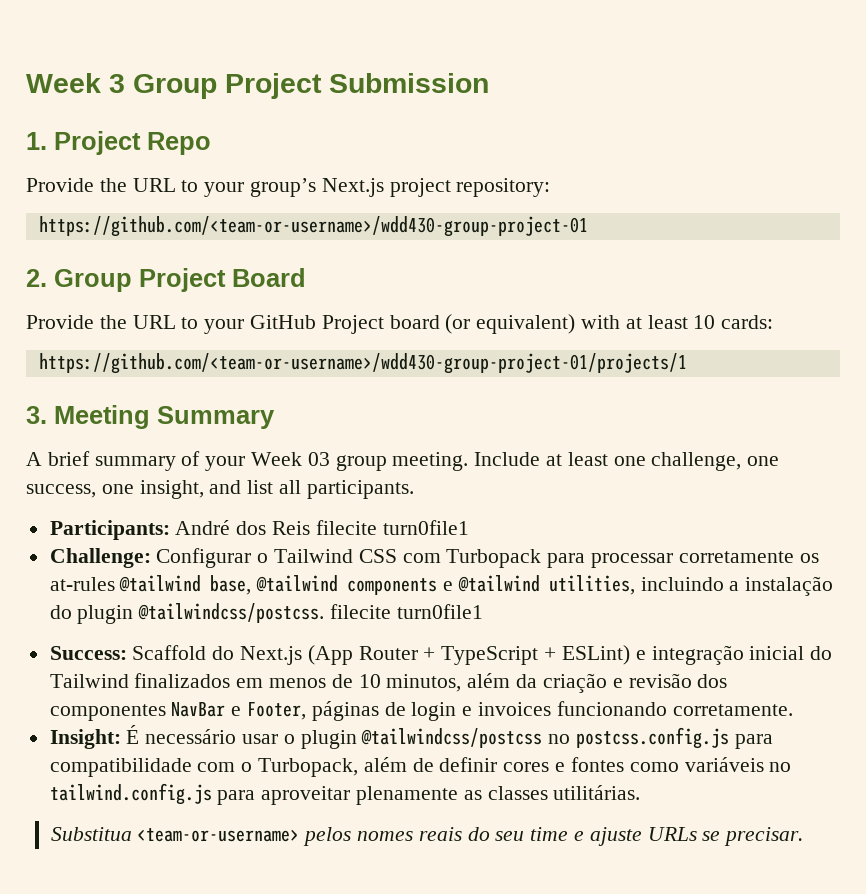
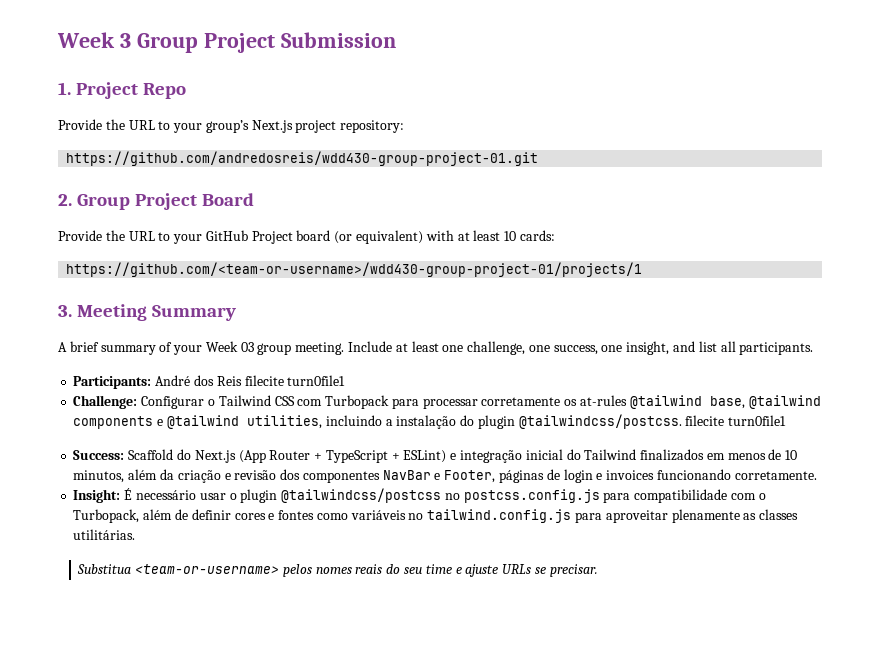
[38,216,588,237] https://github.com/<team-or-username>/wdd430-group-project-01 -> [66,151,539,166] https://github.com/andredosreis/wdd430-group-project-01.git

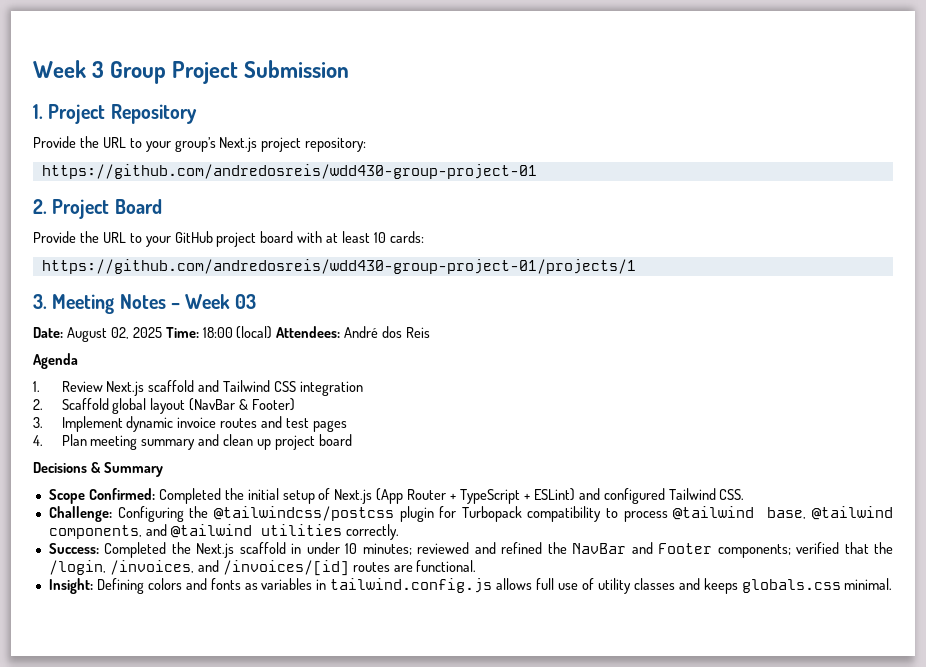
[143,83,187,99] Repo -> [110,104,197,124] Repository
[66,151,539,166] [58,194,131,210] https://github.com/andredosreis/wdd430-group-project-01.git // 2. Group -> [41,164,537,179] [33,199,47,214] https://github.com/andredosreis/wdd430-group-project-01 // 2.
[251,230,424,244] Project board (or equivalent) -> [216,231,294,247] project board
[66,262,643,277] https://github.com/<team-or-username>/wdd430-group-project-01/projects/1 -> [41,259,636,274] https://github.com/andredosreis/wdd430-group-project-01/projects/1
[152,305,237,321] [58,341,814,355] [73,375,346,389] [73,395,821,409] [73,414,787,429] [73,449,191,460] Summary // A brief summary of your Week 03 group meeting. Include at least one challenge, one success, one insight, and list all participants. // Participants: André dos Reis filecite turn0file1 // Challenge: Configurar o Tailwind CSS com Turbopack para processar corretamente os at-rules @tailwind base, @tailwind components e @tailwind utilities, incluindo a instalação do plugin @tailwindcss/postcss. filecite turn0file1 // Success: Scaffold do -> [119,294,257,309] [33,326,431,342] [33,353,78,369] [33,380,364,396] [33,398,296,414] [33,416,348,432] [33,434,352,450] [33,462,163,477] [48,488,331,504] Notes – Week 03 // Date: August 02, 2025 Time: 18:00 (local) Attendees: André dos Reis // Agenda // 1. Review Next.js scaffold and Tailwind CSS integration // 2. Scaffold global layout (NavBar & Footer) // 3. Implement dynamic invoice routes and test pages // 4. Plan meeting summary and clean up project board // Decisions & Summary // Scope Confirmed: Completed the initial setup of
[450,449,798,463] [73,469,817,483] [73,488,766,503] [73,509,799,523] [73,529,136,540] [77,564,598,577] e integração inicial do Tailwind finalizados em menos de 10 minutos, além da criação e revisão dos componentes NavBar e Footer, páginas de login e invoices funcionando corretamente. // Insight: É necessário usar o plugin @tailwindcss/postcss no postcss.config.js para compatibilidade com o Turbopack, além de definir cores e fontes como variáveis no tailwind.config.js para aproveitar plenamente as classes utilitárias. // Substitua <team-or-username> pelos nomes reais do seu time e ajuste URLs se precisar. -> [578,488,745,504] [48,506,894,522] [48,524,399,540] [48,542,893,558] [48,560,477,576] [48,578,893,594] and configured Tailwind CSS. // Challenge: Configuring the @tailwindcss/postcss plugin for Turbopack compatibility to process @tailwind base, @tailwind components, and @tailwind utilities correctly. // Success: Completed the Next.js scaffold in under 10 minutes; reviewed and refined the NavBar and Footer components; verified that the /login, /invoices, and /invoices/[id] routes are functional. // Insight: Defining colors and fonts as variables in tailwind.config.js allows full use of utility classes and keeps globals.css minimal.

